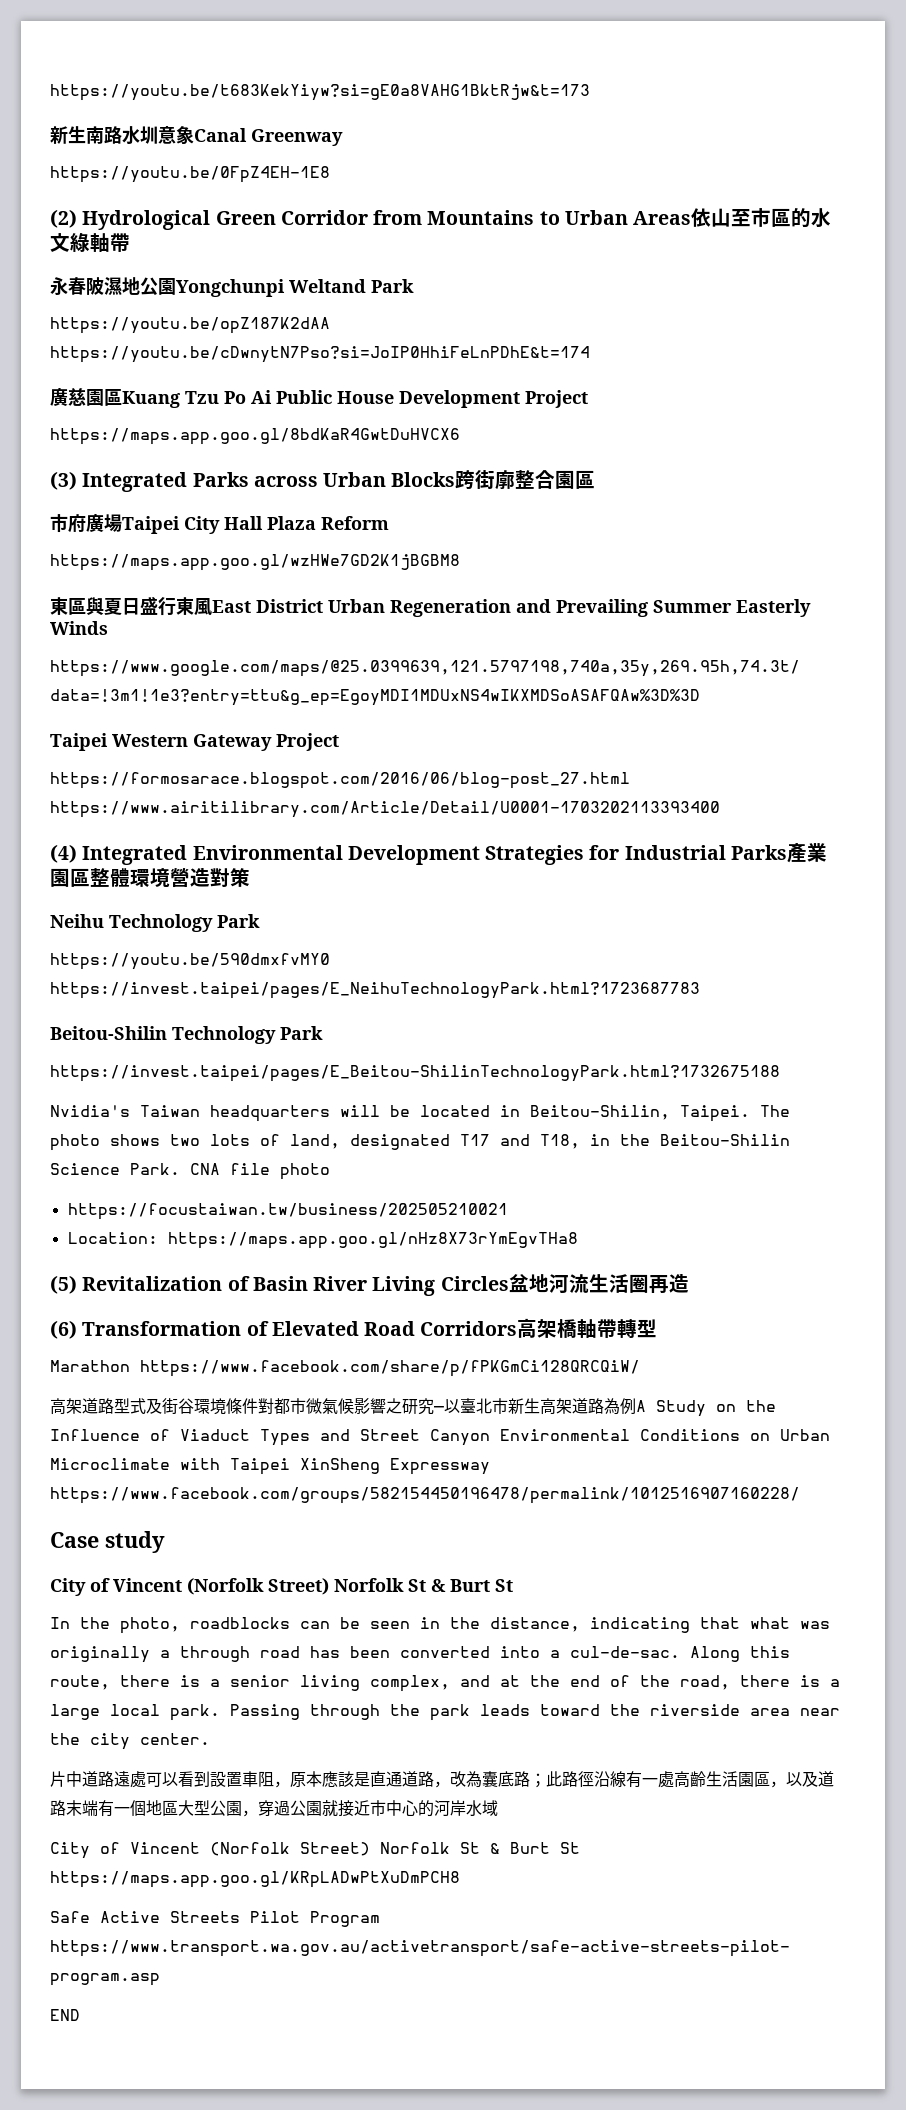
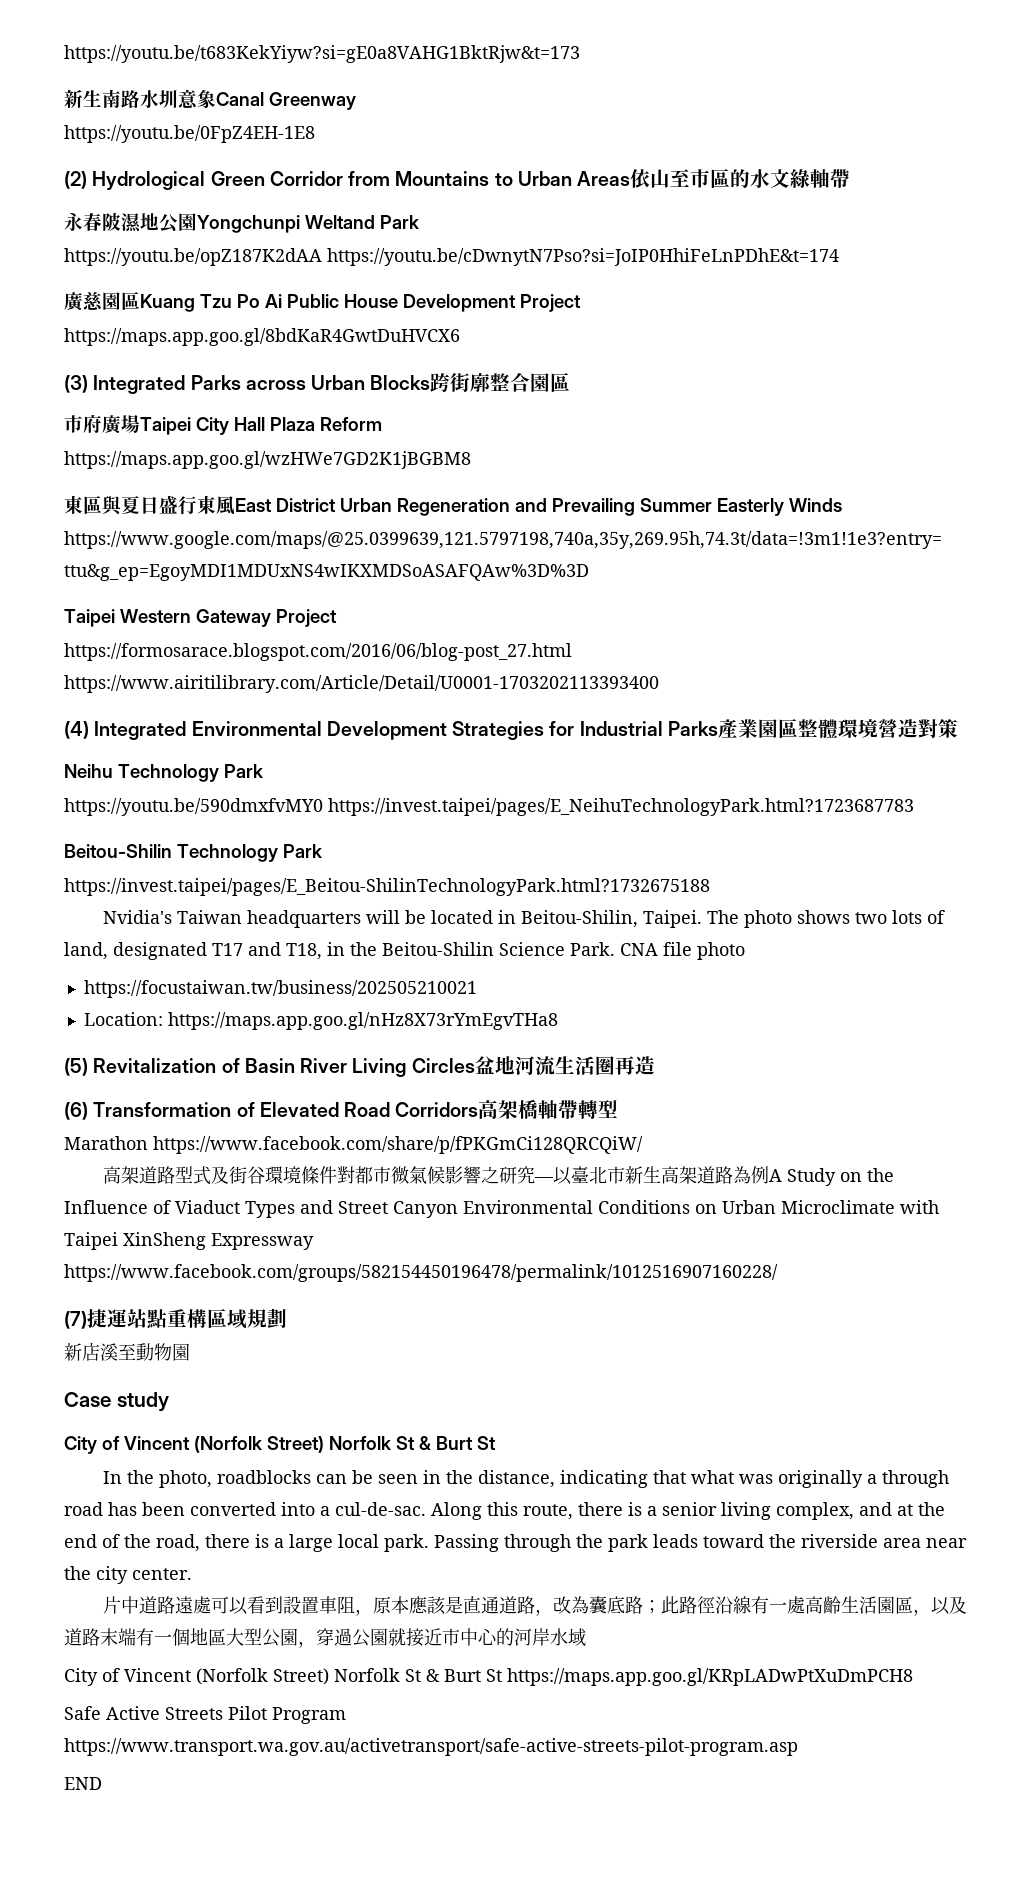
(800, 1495) none -> [64,1308,287,1329] [64,1342,190,1361] // (7)捷運站點重構區域規劃 // 新店溪至動物園

